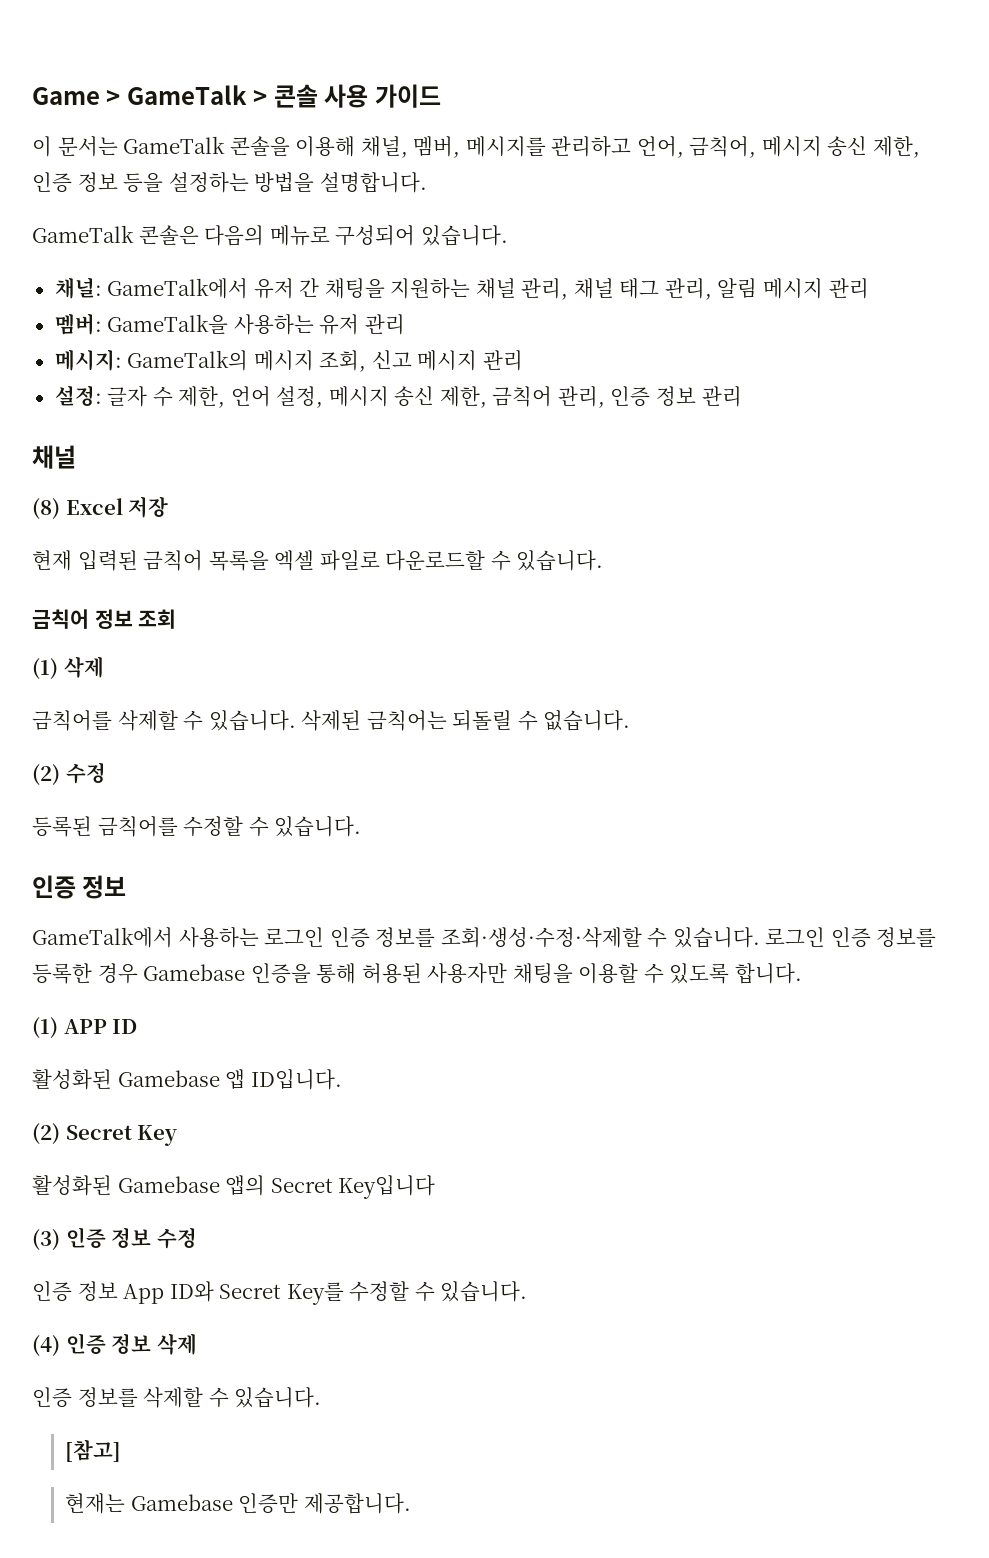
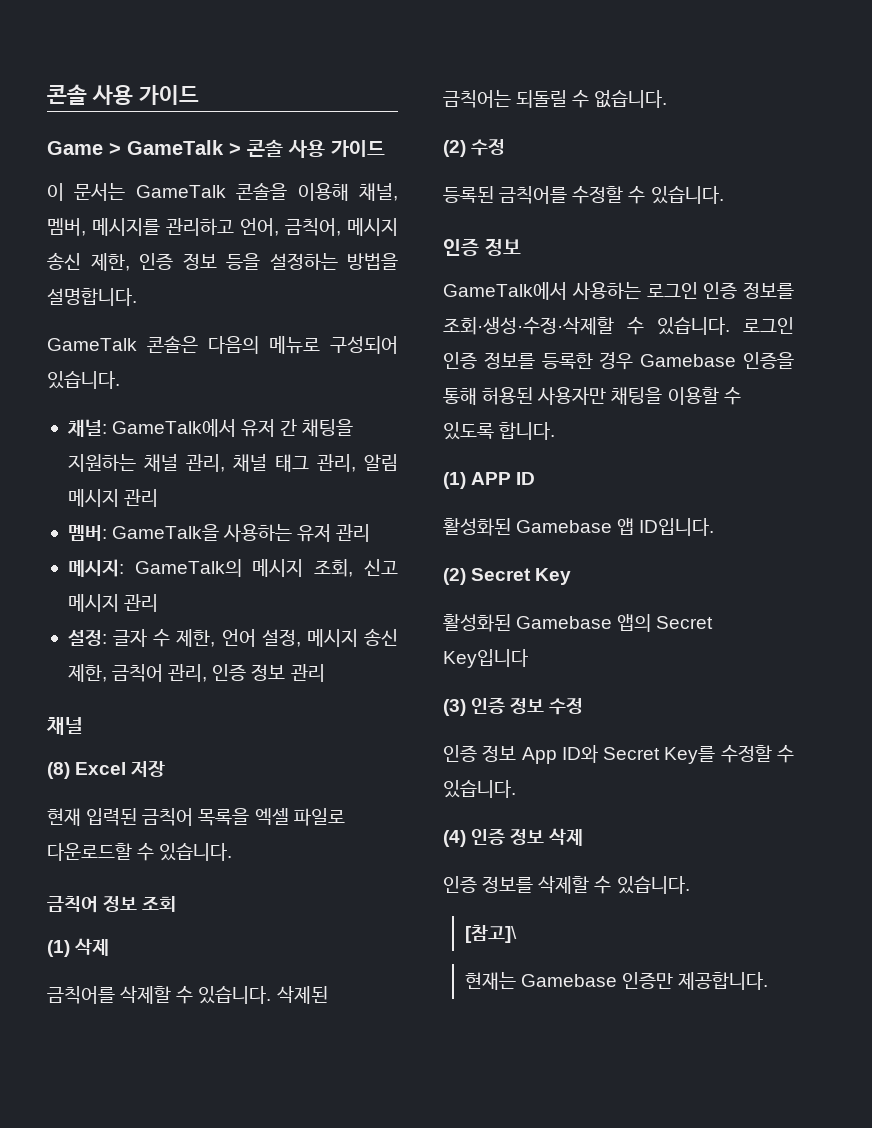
(32, 96) none -> [47,84,199,105] 콘솔 사용 가이드 //
[65,1439,122,1462] [참고] -> [464,925,517,943] [참고]\

